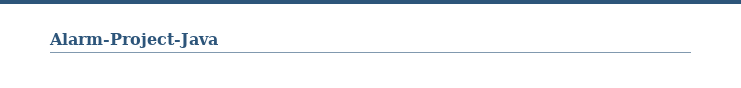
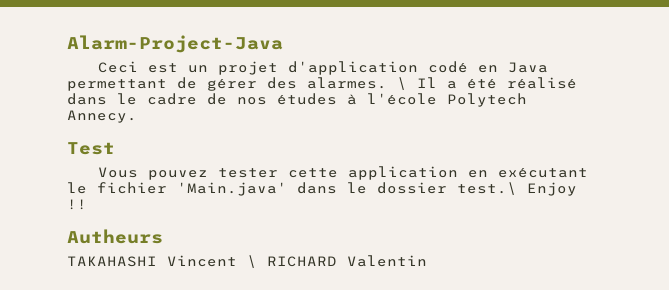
(218, 40) none -> [97,61,548,75] [67,77,577,91] [67,93,527,107] [67,110,137,123] [67,142,115,155] [97,166,588,180] [67,182,577,196] [67,199,87,210] [67,229,163,244] [67,255,427,268] // Ceci est un projet d'application codé en Java permettant de gérer des alarmes. \ Il a été réalisé dans le cadre de nos études à l'école Polytech Annecy. // Test // Vous pouvez tester cette application en exécutant le fichier 'Main.java' dans le dossier test.\ Enjoy !! // Autheurs // TAKAHASHI Vincent \ RICHARD Valentin

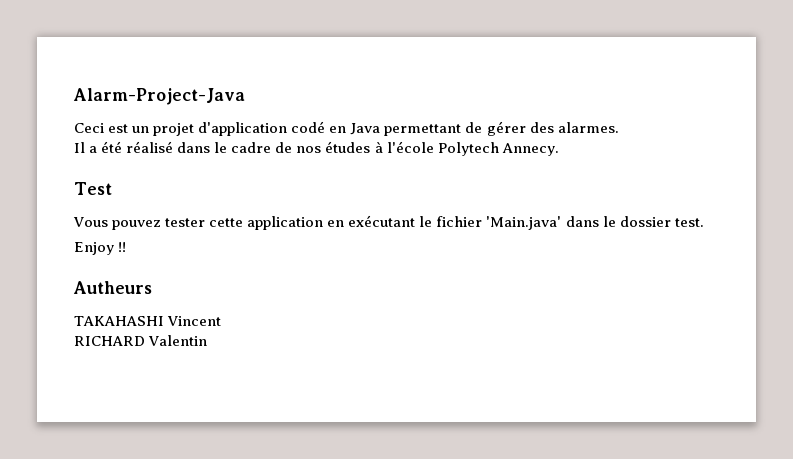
[397,77,407,90] \ -> (619, 127) //
[457,182,517,195] test.\ -> [674,218,704,227] test. //
[247,255,257,268] \ -> (222, 321) //

